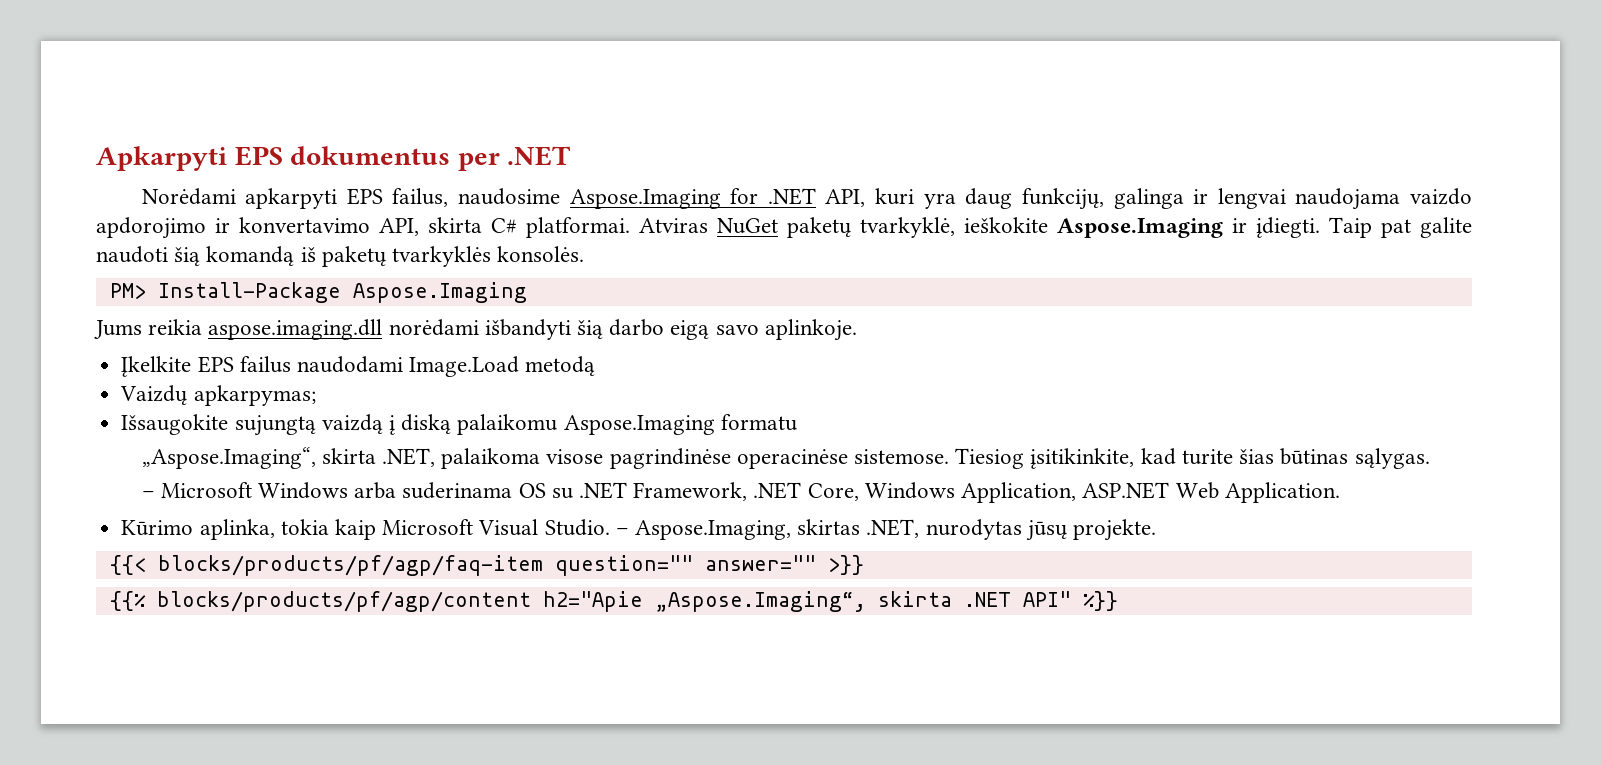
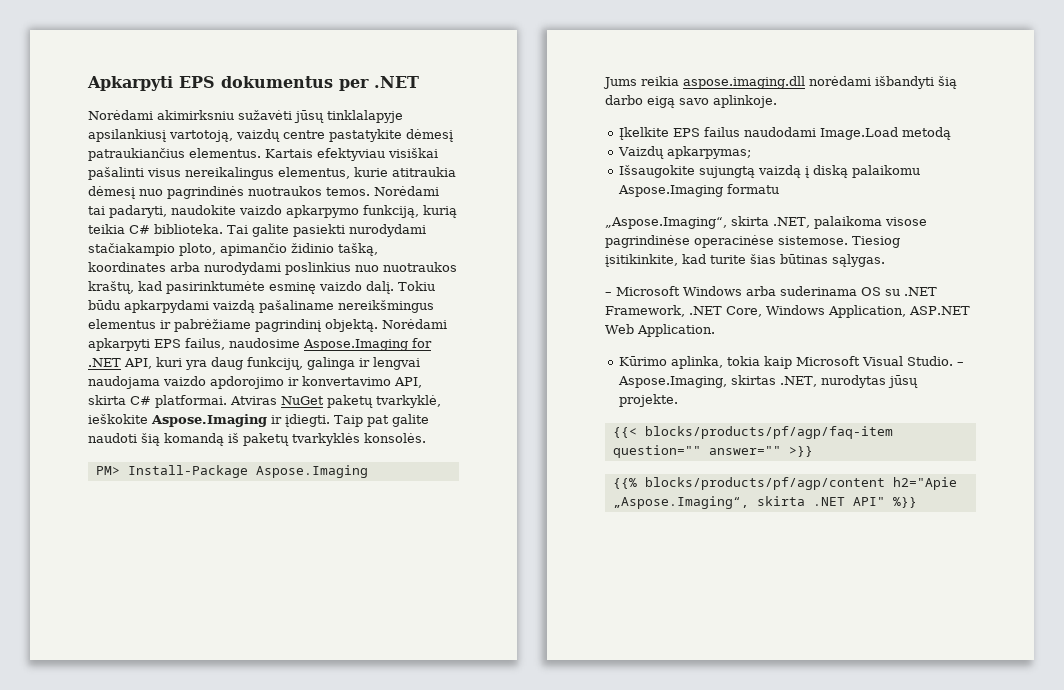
(236, 196) none -> [157,110,403,123] [88,129,453,142] [88,148,438,161] [88,167,456,180] [88,186,439,199] [88,205,457,218] [88,224,426,237] [88,243,378,256] [88,262,457,275] [88,281,435,294] [88,300,434,313] [88,319,447,332] akimirksniu sužavėti jūsų tinklalapyje apsilankiusį vartotoją, vaizdų centre pastatykite dėmesį patraukiančius elementus. Kartais efektyviau visiškai pašalinti visus nereikalingus elementus, kurie atitraukia dėmesį nuo pagrindinės nuotraukos temos. Norėdami tai padaryti, naudokite vaizdo apkarpymo funkciją, kurią teikia C# biblioteka. Tai galite pasiekti nurodydami stačiakampio ploto, apimančio židinio tašką, koordinates arba nurodydami poslinkius nuo nuotraukos kraštų, kad pasirinktumėte esminę vaizdo dalį. Tokiu būdu apkarpydami vaizdą pašaliname nereikšmingus elementus ir pabrėžiame pagrindinį objektą. Norėdami

